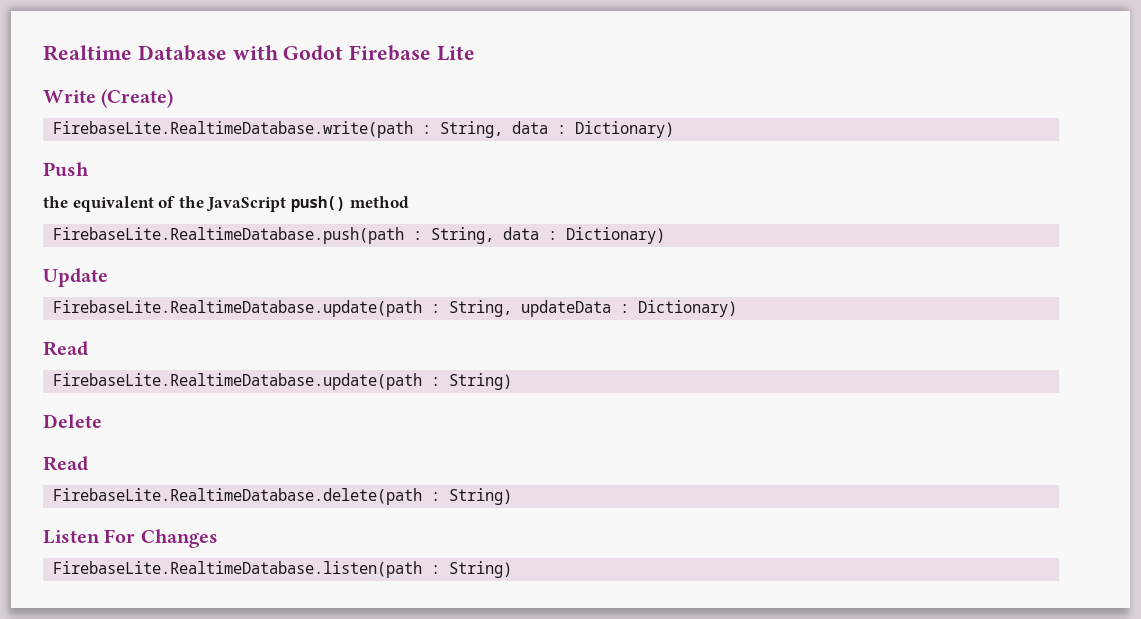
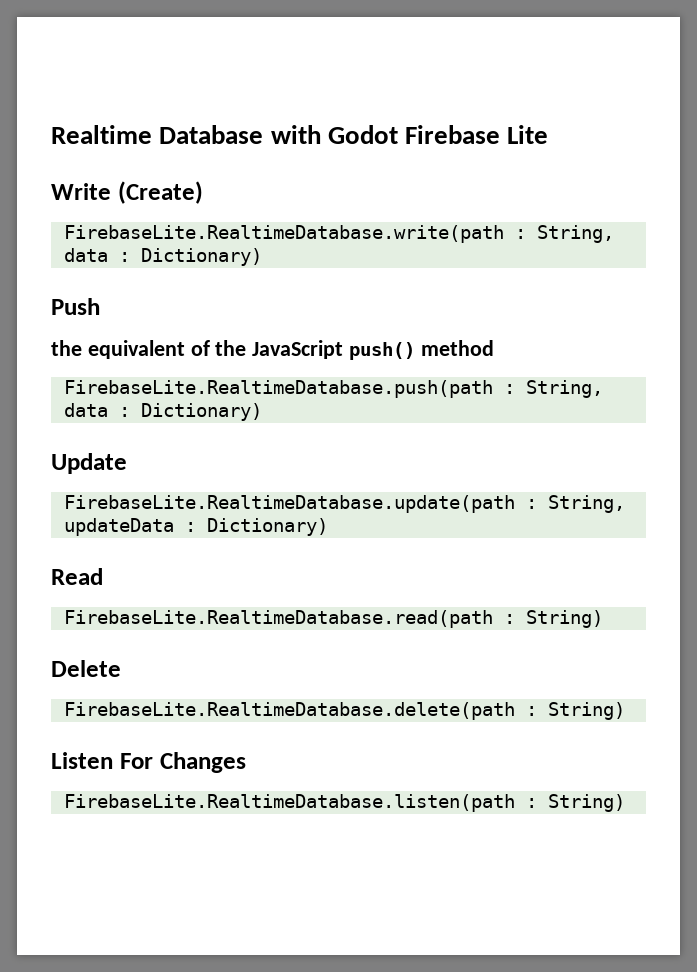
[53,373,423,390] FirebaseLite.RealtimeDatabase.update(path -> [63,610,493,628] FirebaseLite.RealtimeDatabase.read(path
[43,456,88,471] // Read -> (121, 668) none

